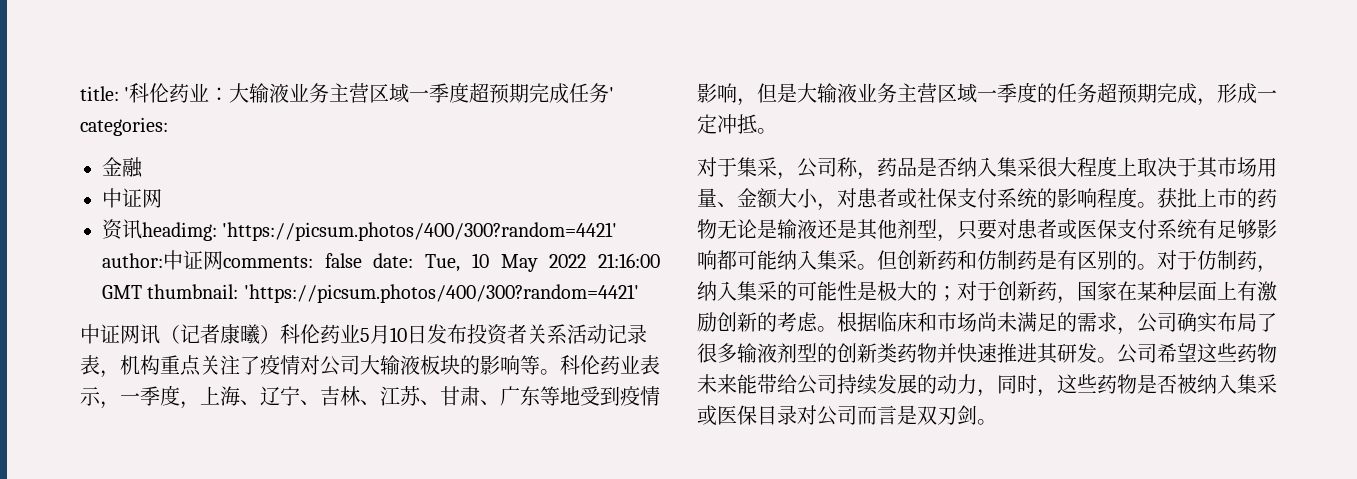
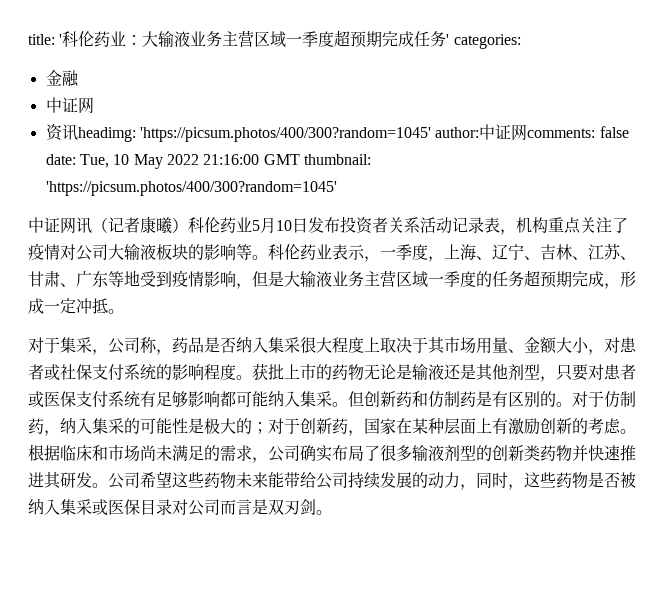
[222,222,618,241] 'https://picsum.photos/400/300?random=4421' -> [139,127,431,142] 'https://picsum.photos/400/300?random=1045'
[243,284,639,303] 'https://picsum.photos/400/300?random=4421' -> [45,181,337,196] 'https://picsum.photos/400/300?random=1045'

